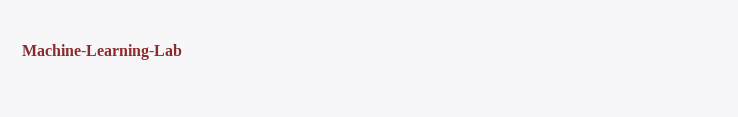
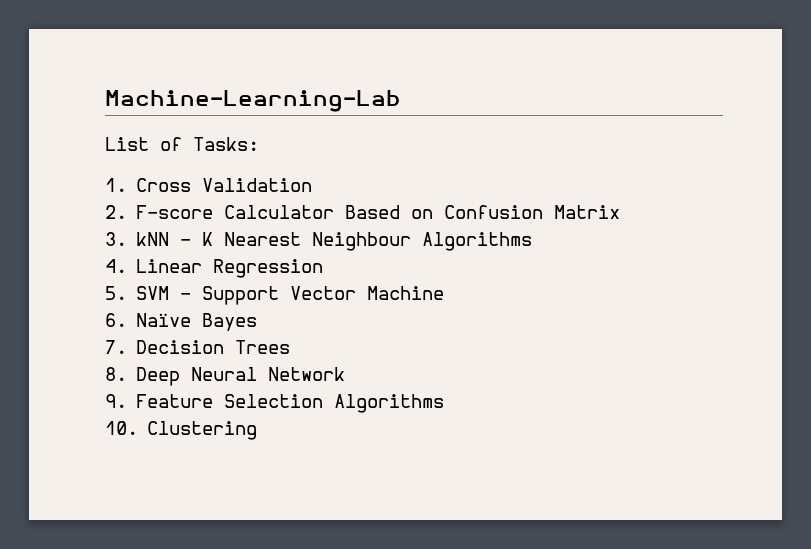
(182, 52) none -> [105,137,259,151] [105,178,313,192] [105,205,621,219] [105,232,533,251] [105,259,324,278] [105,286,445,305] [105,313,258,331] [105,340,291,354] [105,367,346,386] [105,394,445,413] [105,421,258,440] // List of Tasks: // 1. Cross Validation // 2. F-score Calculator Based on Confusion Matrix // 3. kNN - K Nearest Neighbour Algorithms // 4. Linear Regression // 5. SVM - Support Vector Machine // 6. Naïve Bayes // 7. Decision Trees // 8. Deep Neural Network // 9. Feature Selection Algorithms // 10. Clustering

